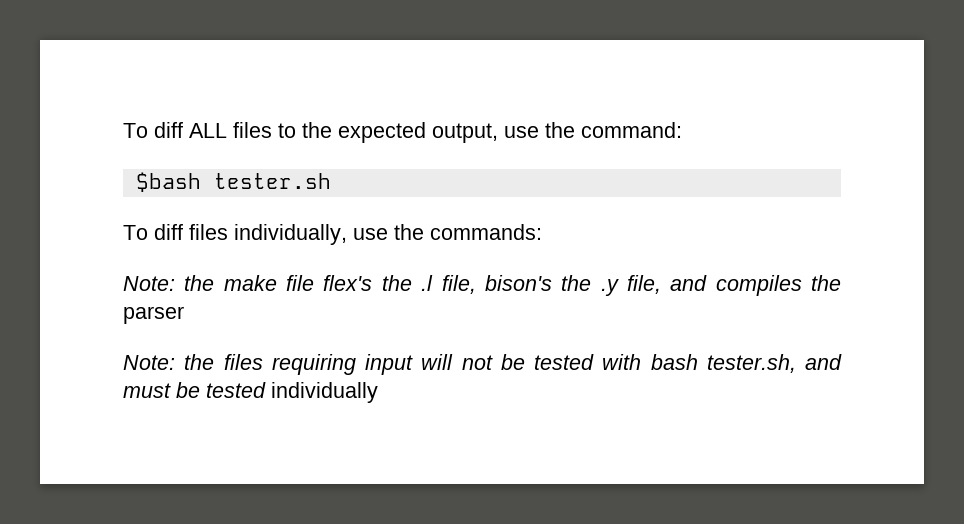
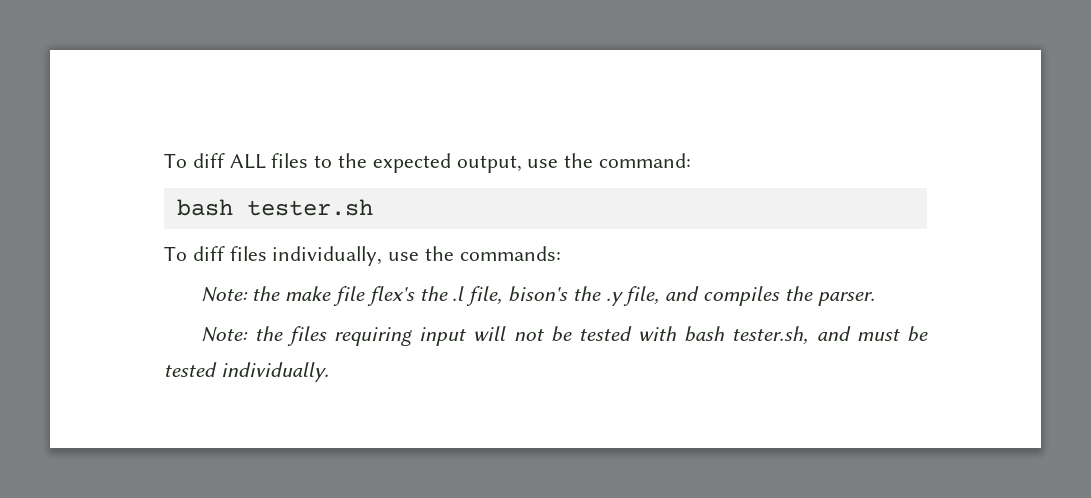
[135,172,201,192] $bash -> [176,199,233,216] bash
[123,306,184,324] parser -> [817,292,875,306] parser.
[271,382,378,403] individually -> [220,362,329,382] individually.

